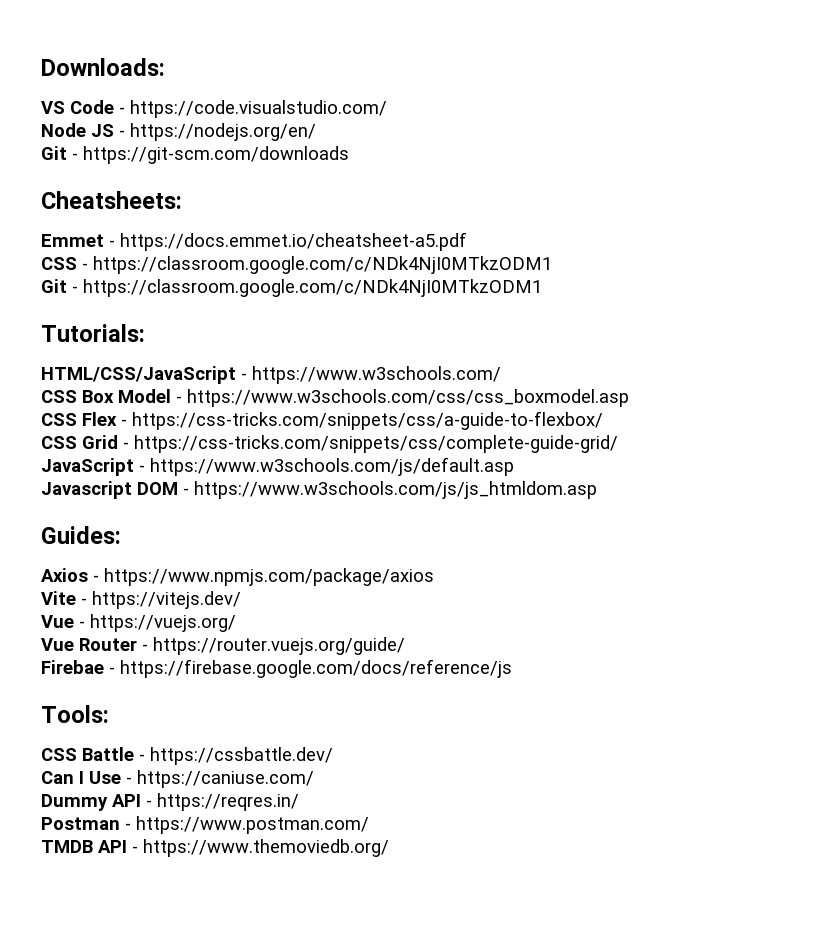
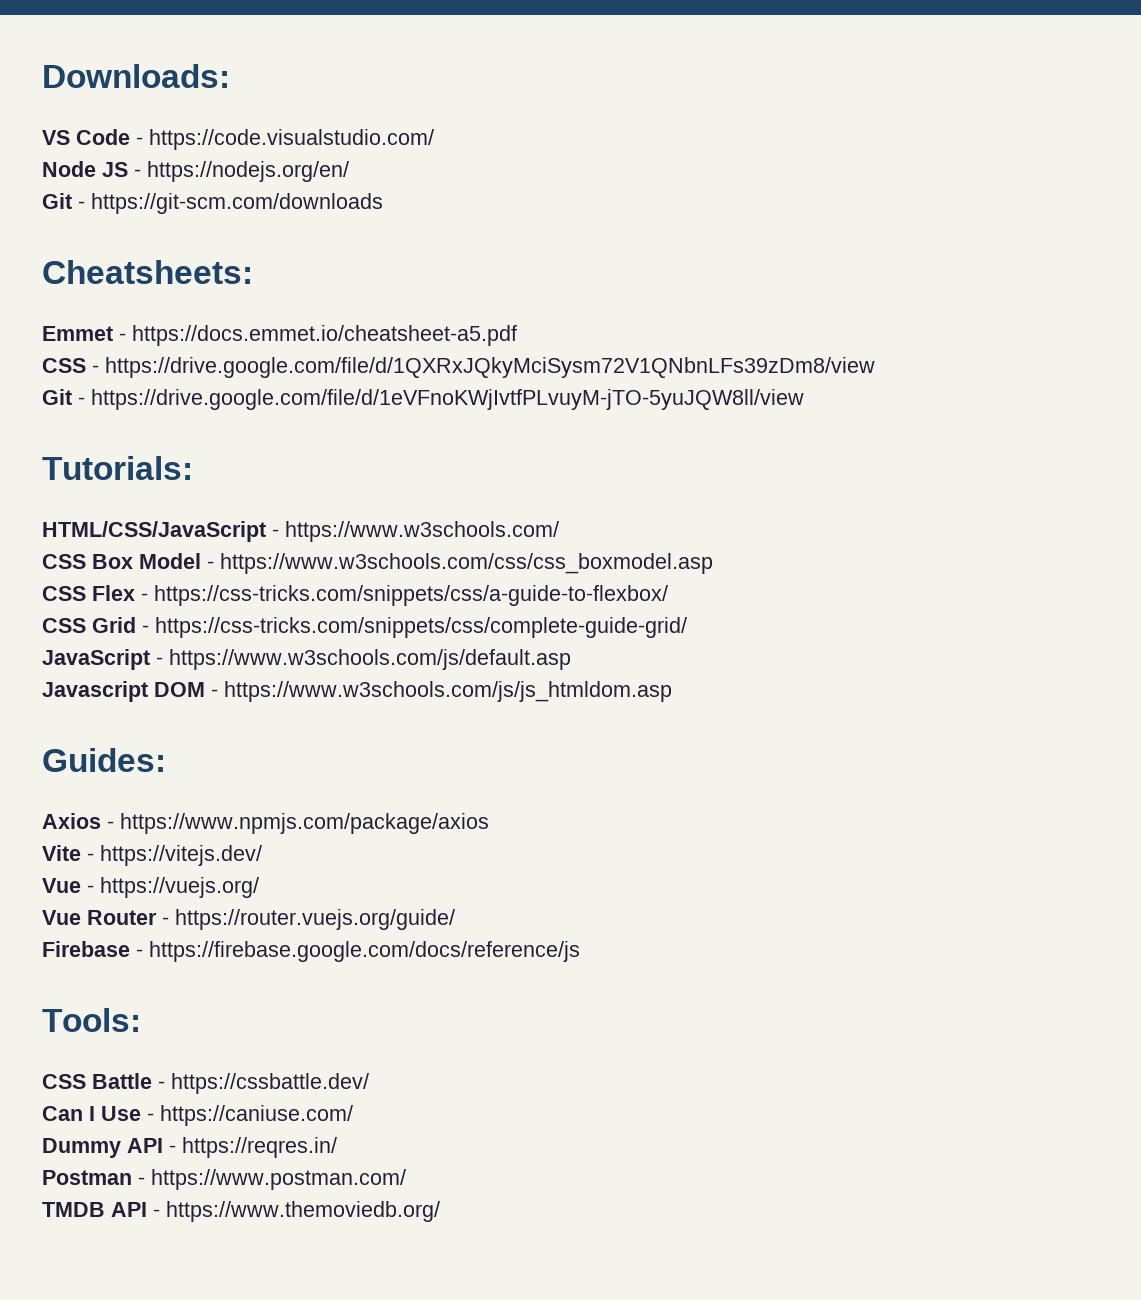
[93,256,552,274] [41,279,542,297] https://classroom.google.com/c/NDk4NjI0MTkzODM1 // Git - https://classroom.google.com/c/NDk4NjI0MTkzODM1 -> [105,357,875,378] [42,389,804,410] https://drive.google.com/file/d/1QXRxJQkyMciSysm72V1QNbnLFs39zDm8/view // Git - https://drive.google.com/file/d/1eVFnoKWjIvtfPLvuyM-jTO-5yuJQW8ll/view
[41,660,104,674] Firebae -> [42,941,130,957] Firebase

